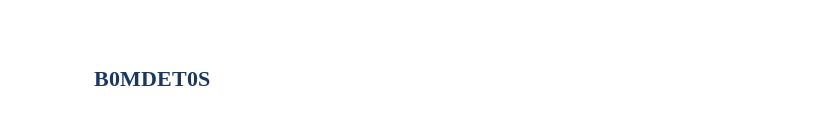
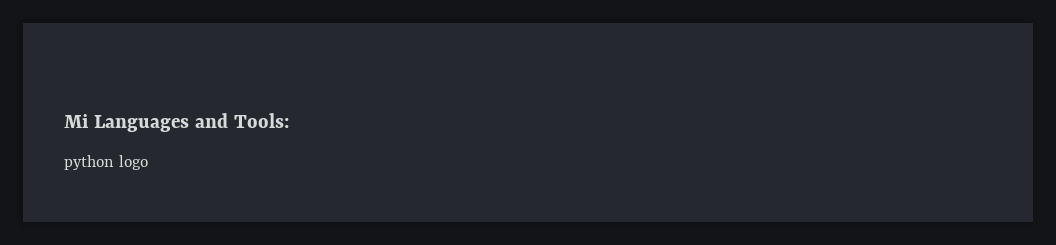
[94,72,210,86] B0MDET0S -> [64,113,289,132] [64,155,148,170] Mi Languages and Tools: // python logo

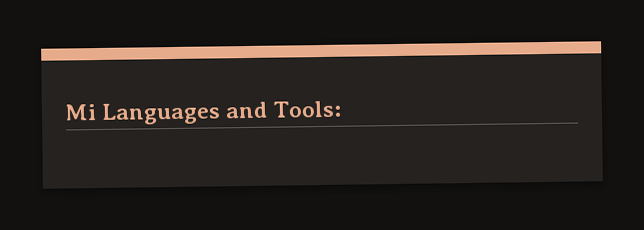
[64,155,148,170] // python logo -> (342, 109) none

